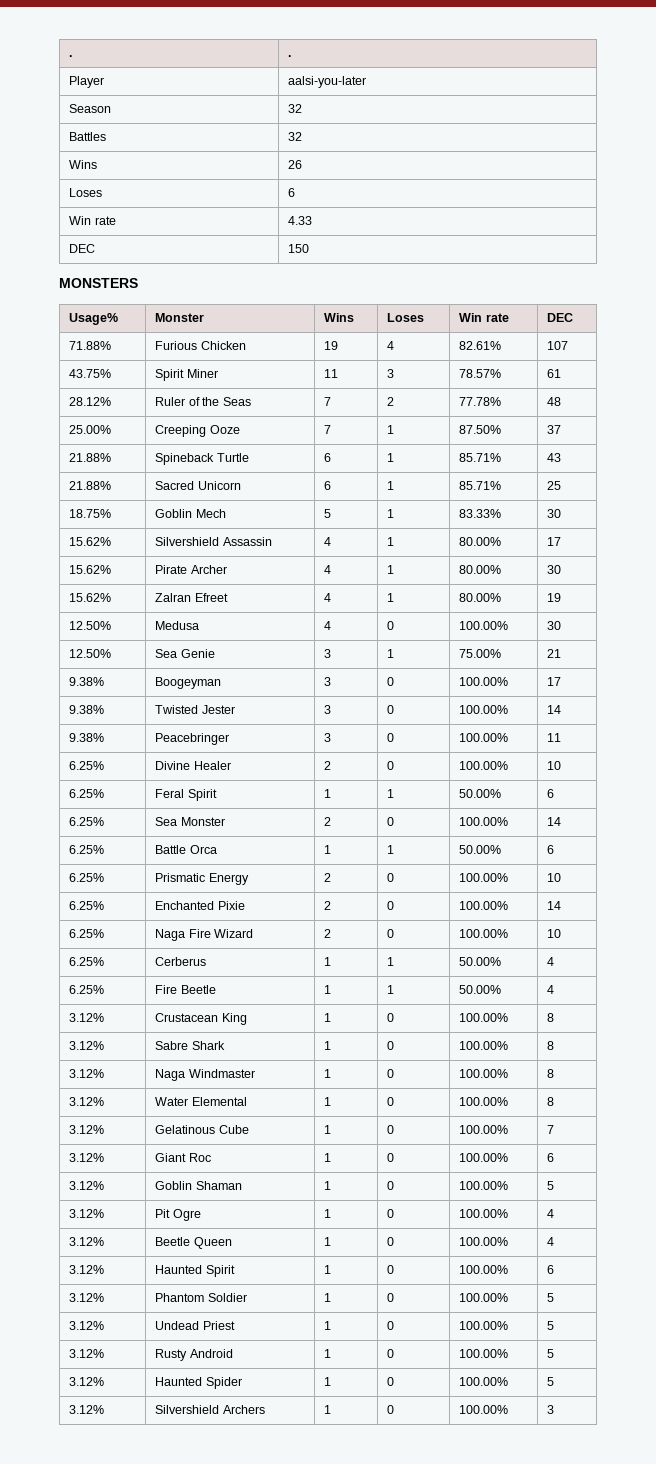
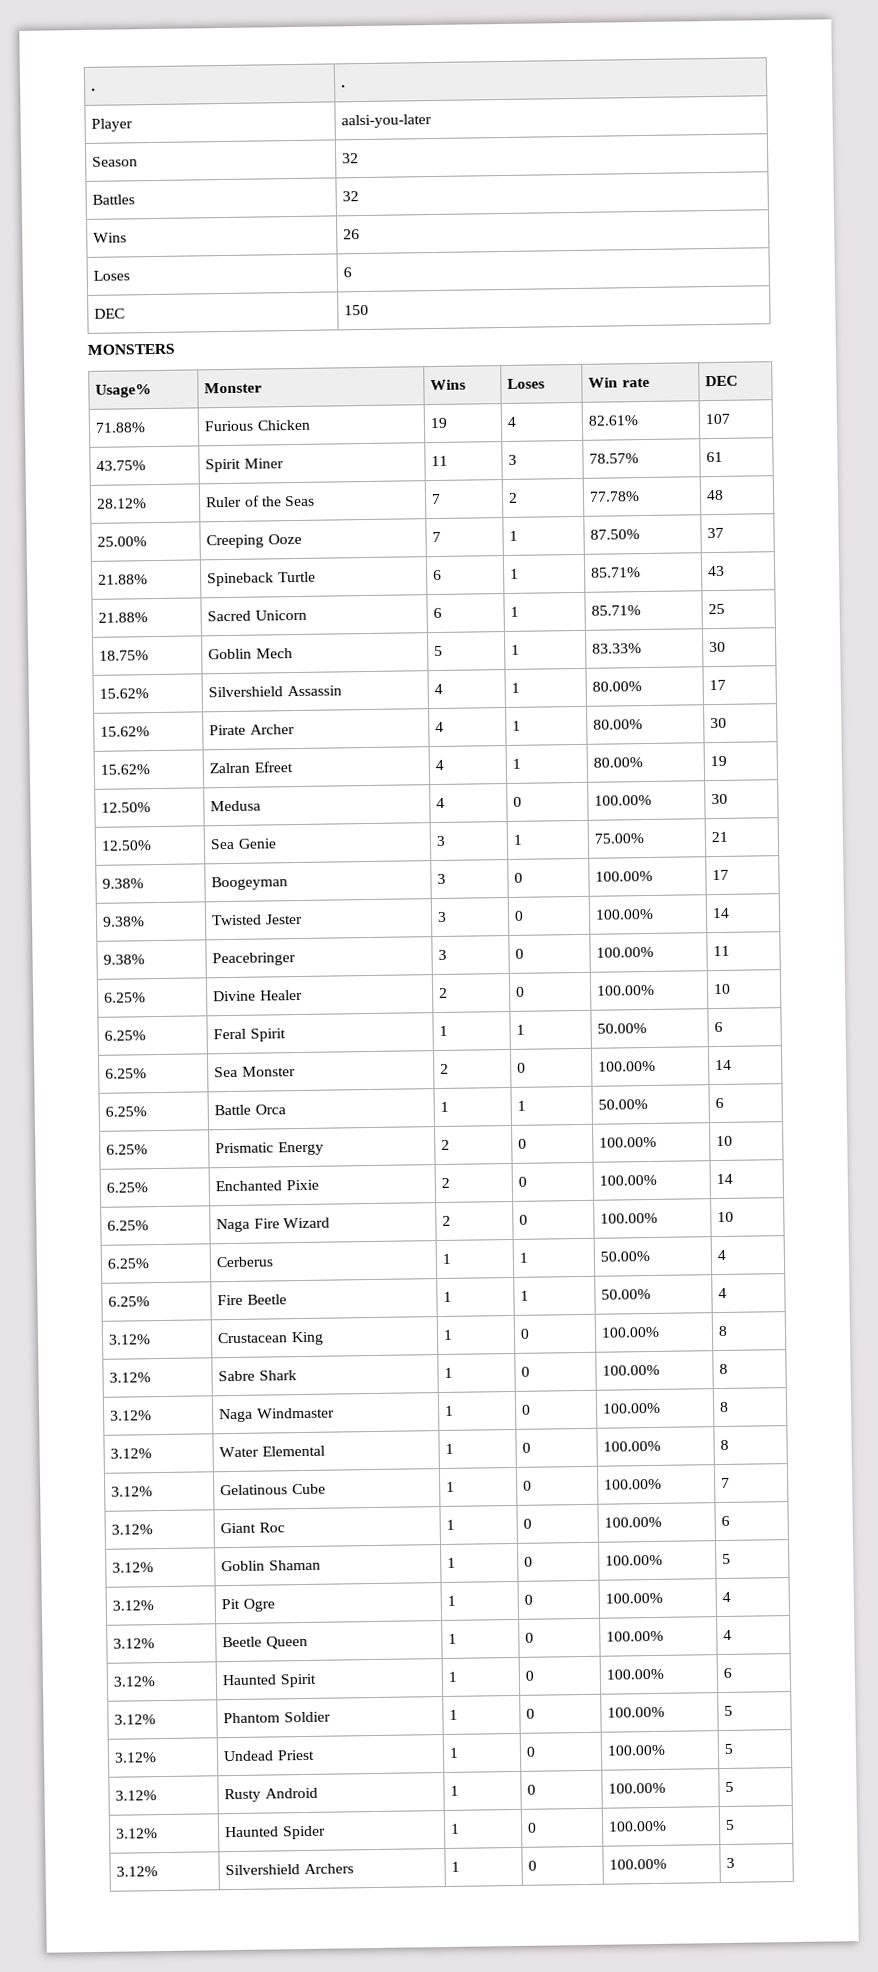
[69,216,116,225] [288,216,313,225] // Win rate | 4.33 -> (353, 272) none

